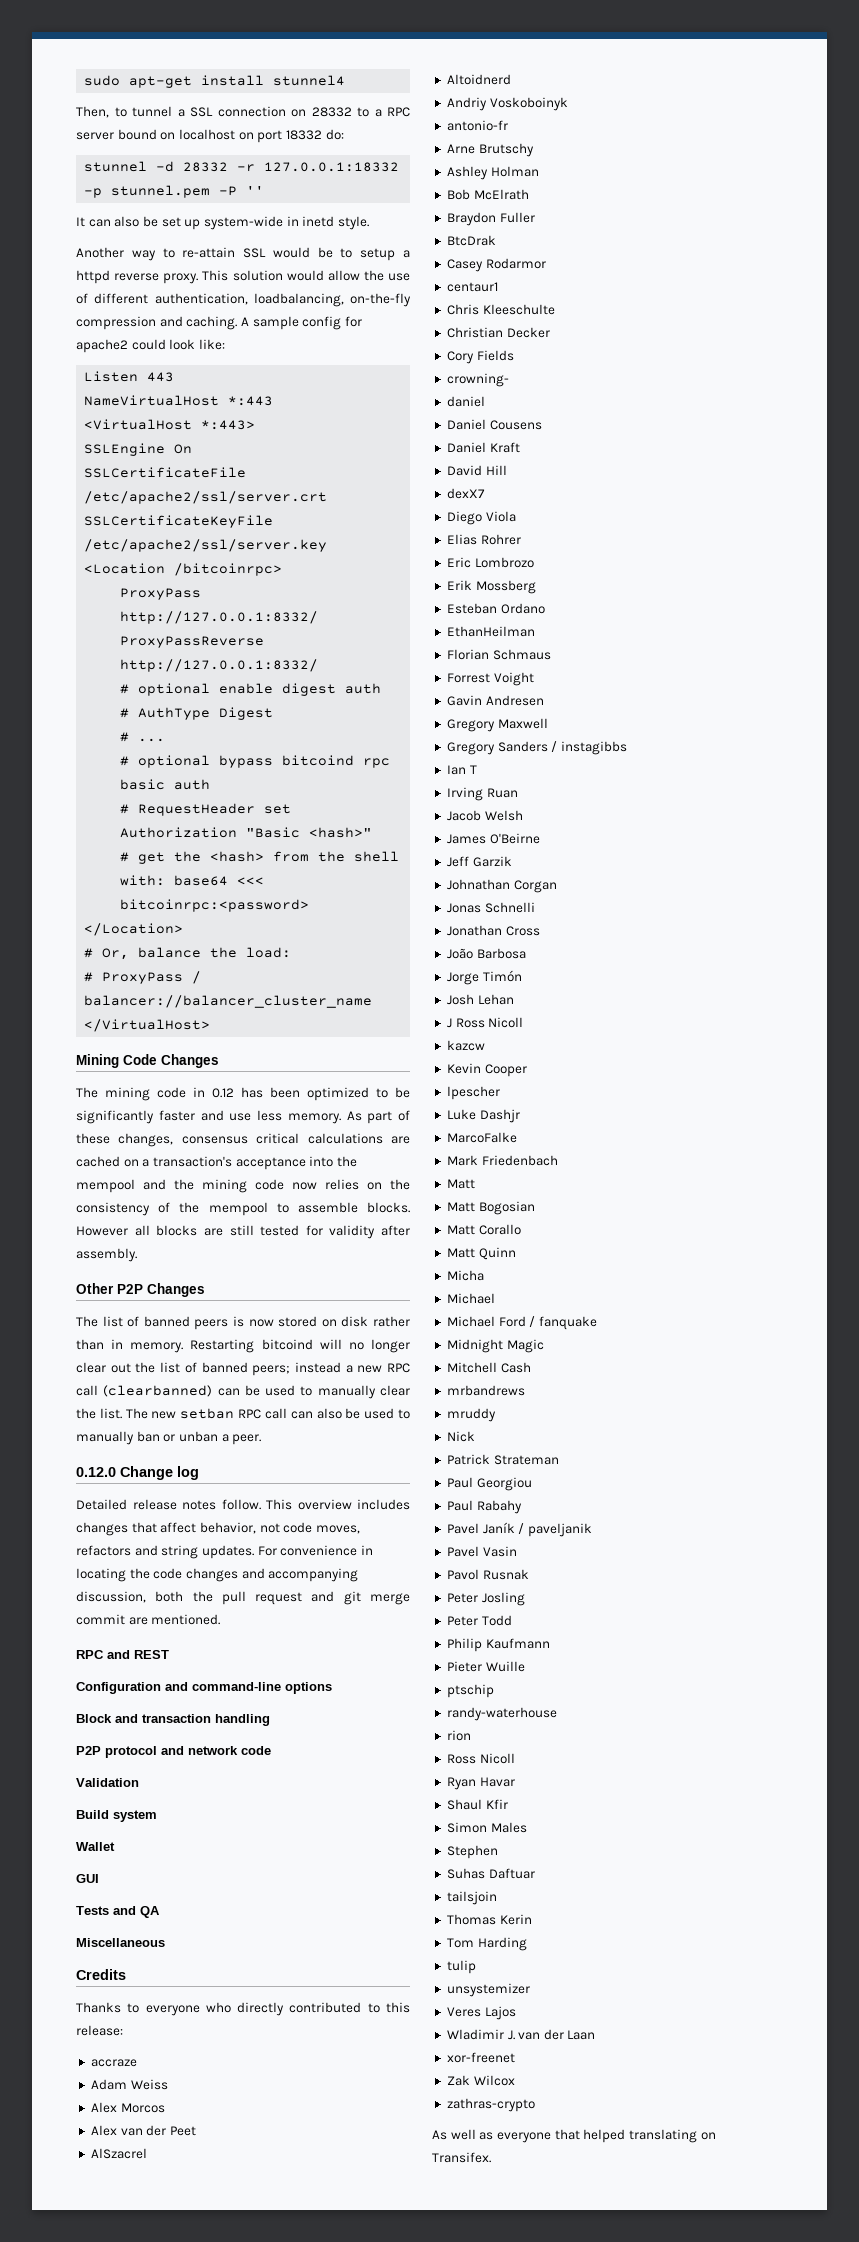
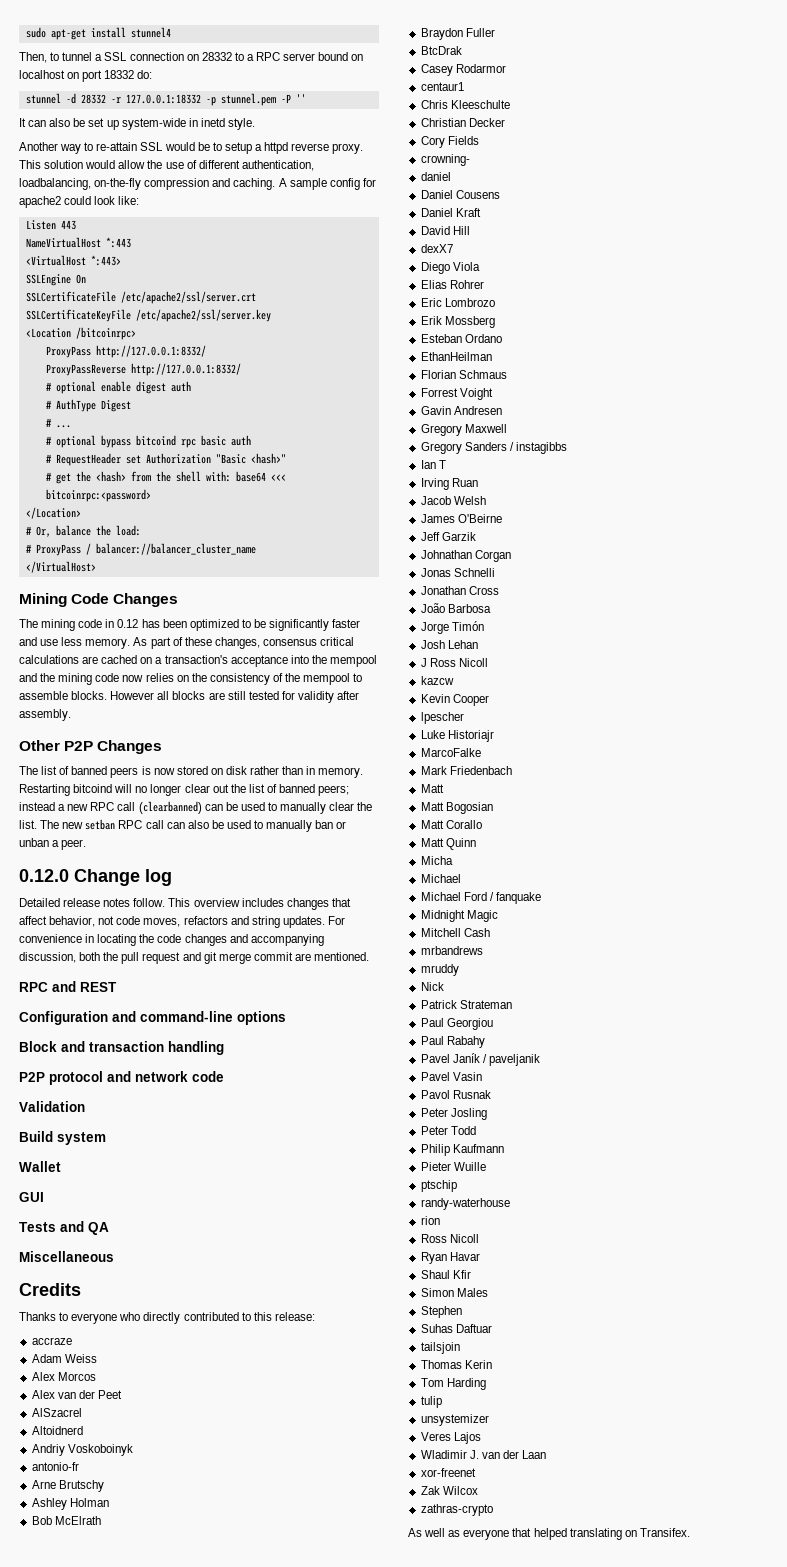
[479,1109,520,1123] Dashjr -> [447,730,494,742] Historiajr

